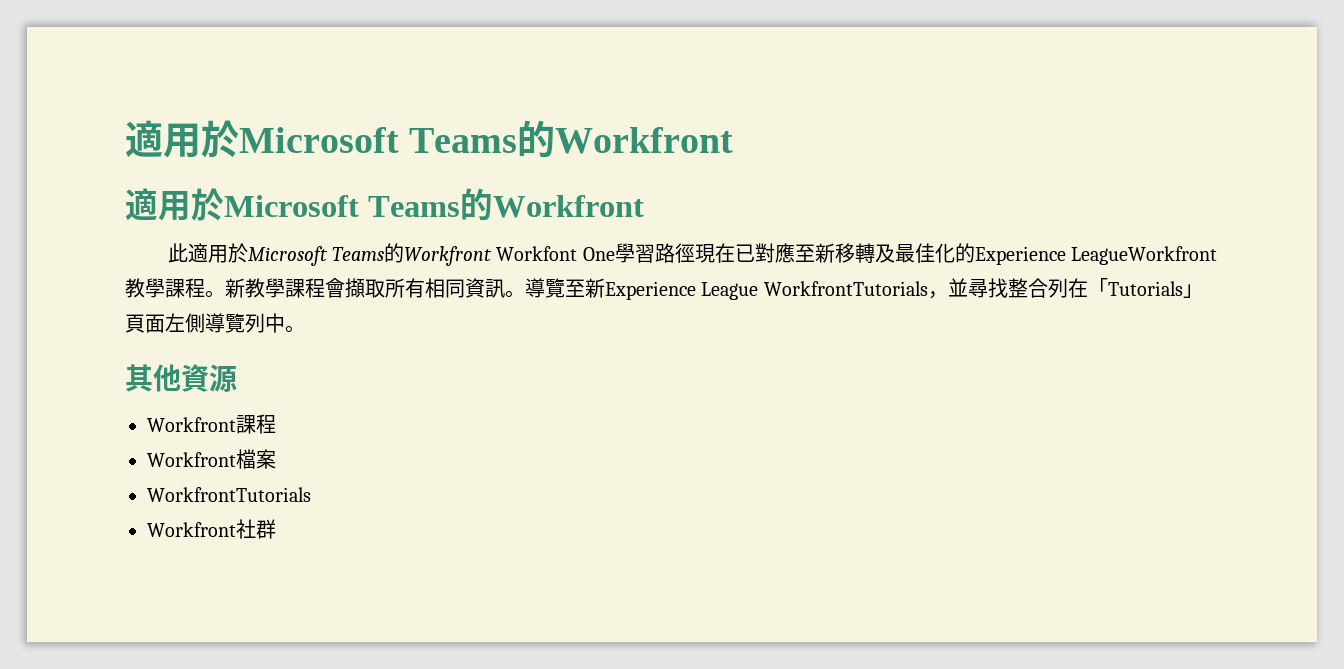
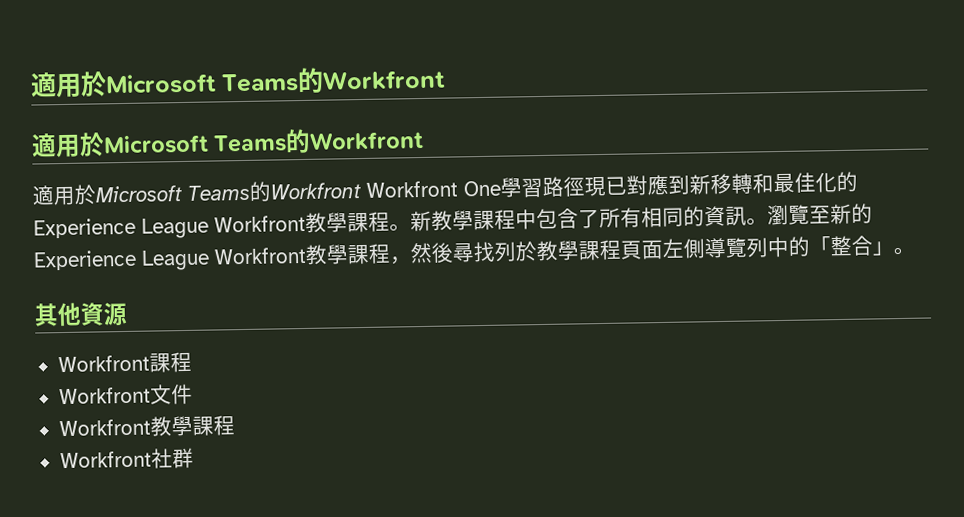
[167,243,578,266] 此適用於Microsoft Teams的Workfront Workfont -> [32,180,458,206] 適用於Microsoft Teams的Workfront Workfront
[714,243,895,263] 在已對應至新移轉及 -> [605,173,774,196] 已對應到新移轉和
[1071,246,1218,265] LeagueWorkfront -> [141,214,306,239] League Workfront
[325,278,1203,300] 會擷取所有相同資訊。導覽至新Experience League WorkfrontTutorials，並尋找整合列在「Tutorials」 -> [515,203,873,230] [33,239,622,271] 中包含了所有相同的資訊。瀏覽至新的Experience League Workfront教學課程，然後尋找列於教學課程
(285, 323) none -> [788,235,895,257] 的「整合」
[236,449,276,469] [147,487,311,502] 檔案 // WorkfrontTutorials -> [149,383,193,405] [58,415,235,437] 文件 // Workfront教學課程

